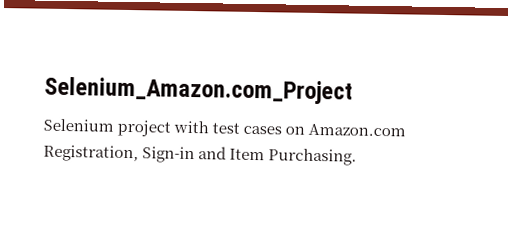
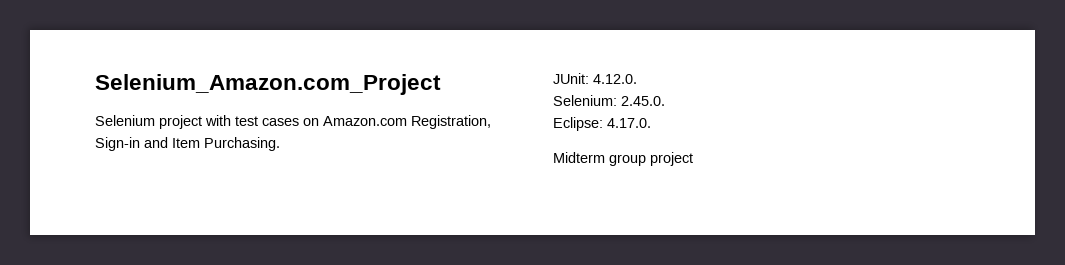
(358, 157) none -> [553,73,637,84] [553,95,665,106] [553,117,651,131] [553,152,693,166] // JUnit: 4.12.0. // Selenium: 2.45.0. // Eclipse: 4.17.0. // Midterm group project

